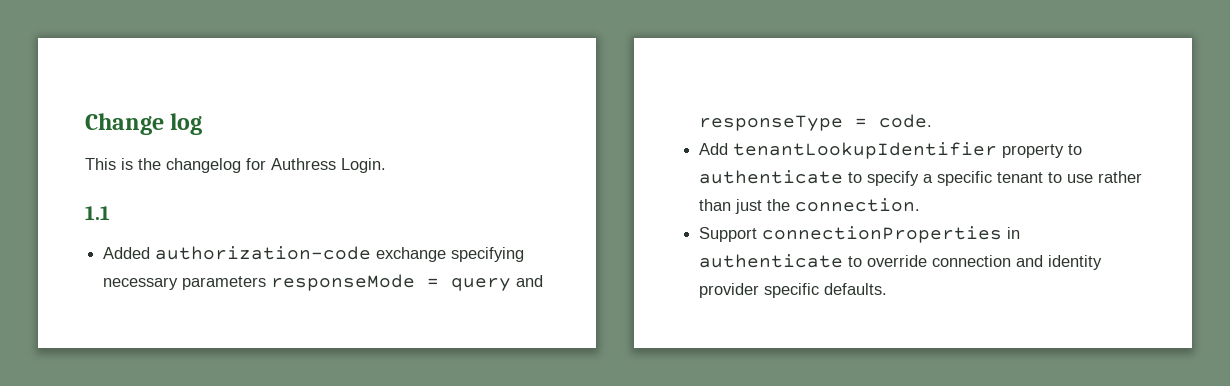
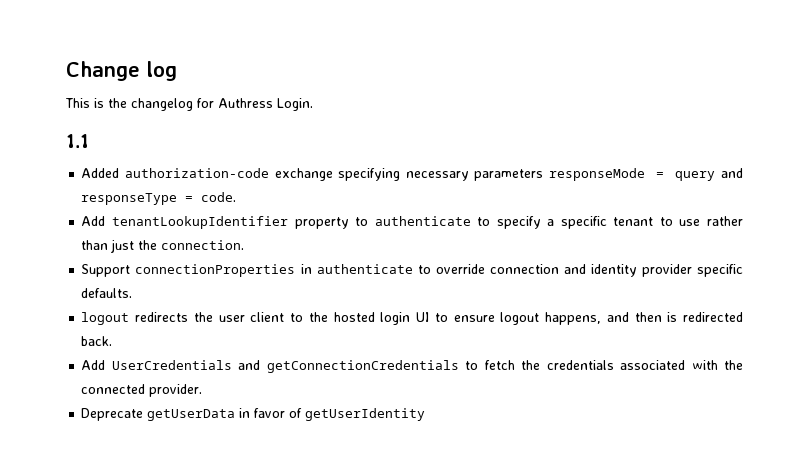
(888, 289) none -> [81,312,744,325] [81,336,113,346] [81,360,743,373] [81,384,203,397] [81,408,426,421] // logout redirects the user client to the hosted login UI to ensure logout happens, and then is redirected back. // Add UserCredentials and getConnectionCredentials to fetch the credentials associated with the connected provider. // Deprecate getUserData in favor of getUserIdentity

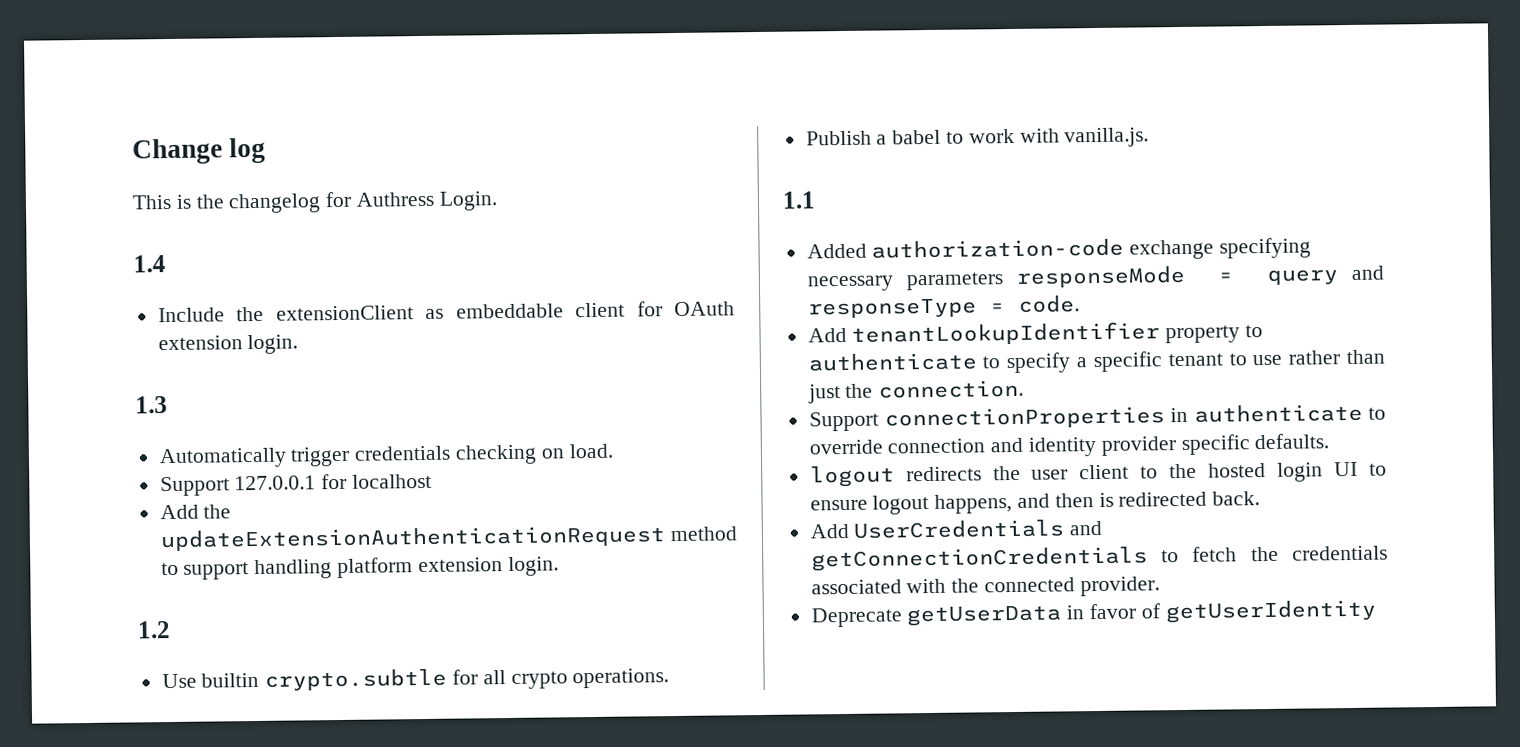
(313, 104) none -> [133,255,166,273] [157,301,736,323] [157,334,299,355] [135,396,168,414] [158,443,613,469] [159,473,433,497] [159,504,232,520] [159,525,737,552] [160,556,559,580] [137,621,171,639] [161,668,670,691] [805,127,1150,148] // 1.4 // Include the extensionClient as embeddable client for OAuth extension login. // 1.3 // Automatically trigger credentials checking on load. // Support 127.0.0.1 for localhost // Add the updateExtensionAuthenticationRequest method to support handling platform extension login. // 1.2 // Use builtin crypto.subtle for all crypto operations. // Publish a babel to work with vanilla.js.

